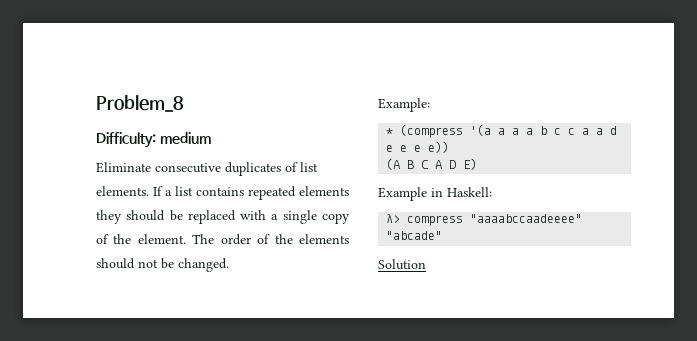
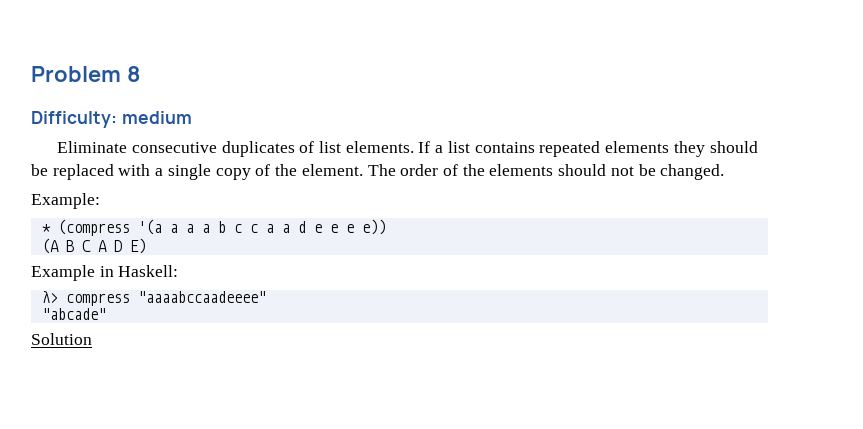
[96,95,184,112] Problem_8 -> [31,66,140,82] Problem 8

